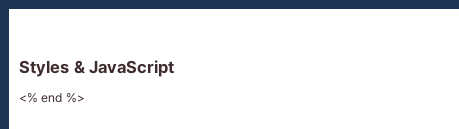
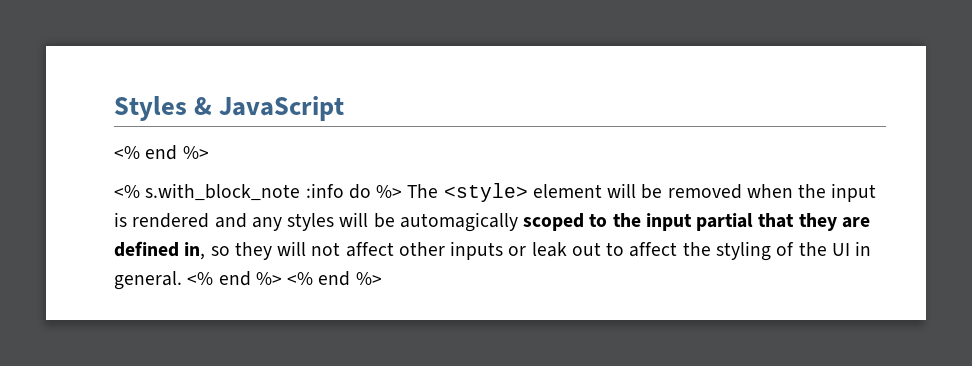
(85, 98) none -> [114,183,877,202] [114,212,870,232] [114,241,872,261] [114,271,382,290] // <% s.with_block_note :info do %> The <style> element will be removed when the input is rendered and any styles will be automagically scoped to the input partial that they are defined in, so they will not affect other inputs or leak out to affect the styling of the UI in general. <% end %> <% end %>

